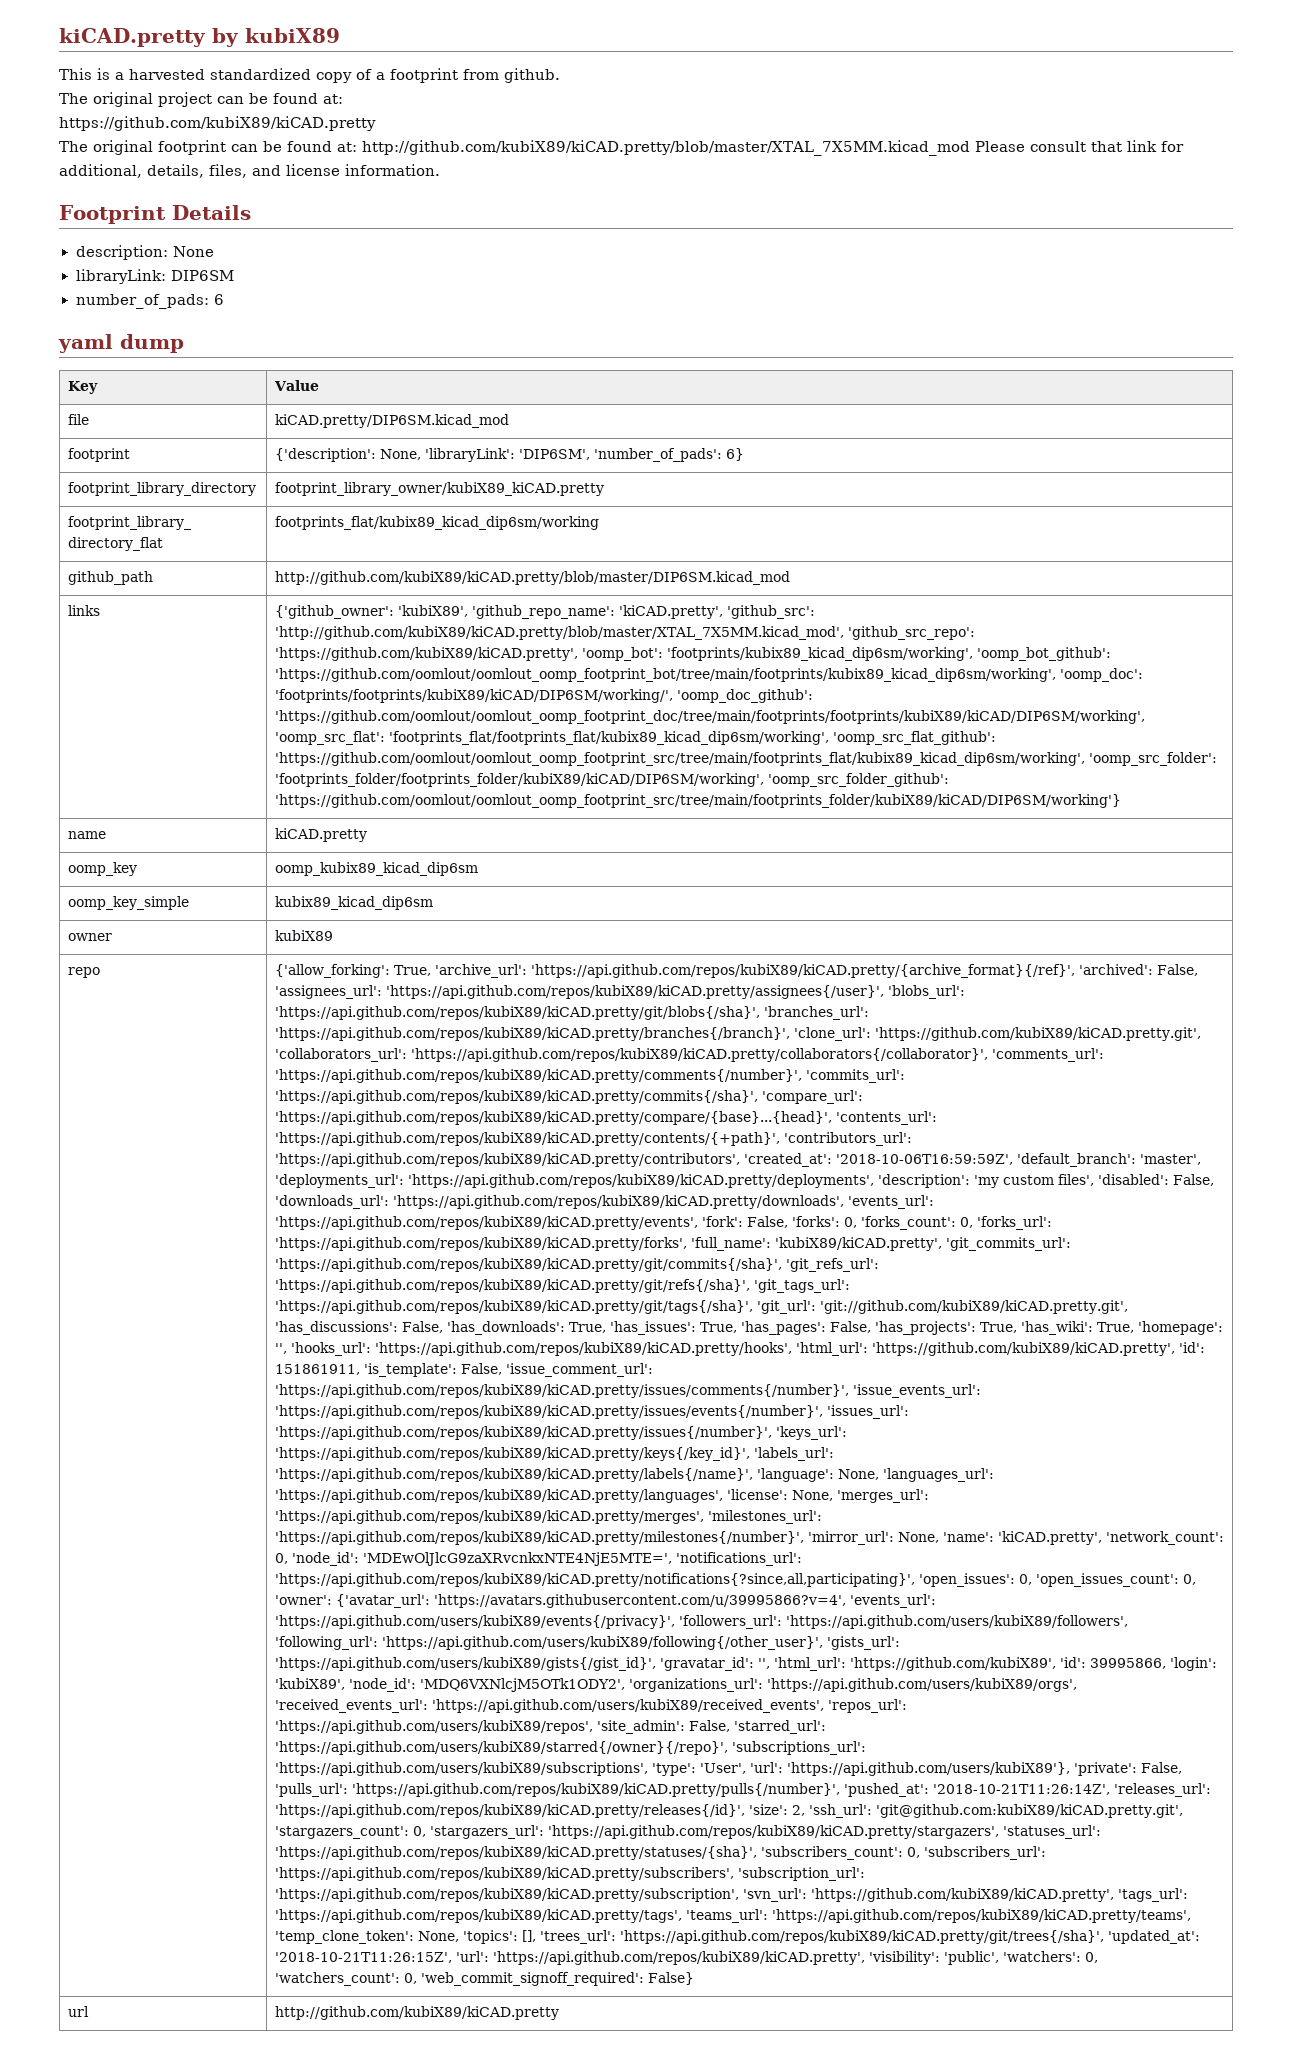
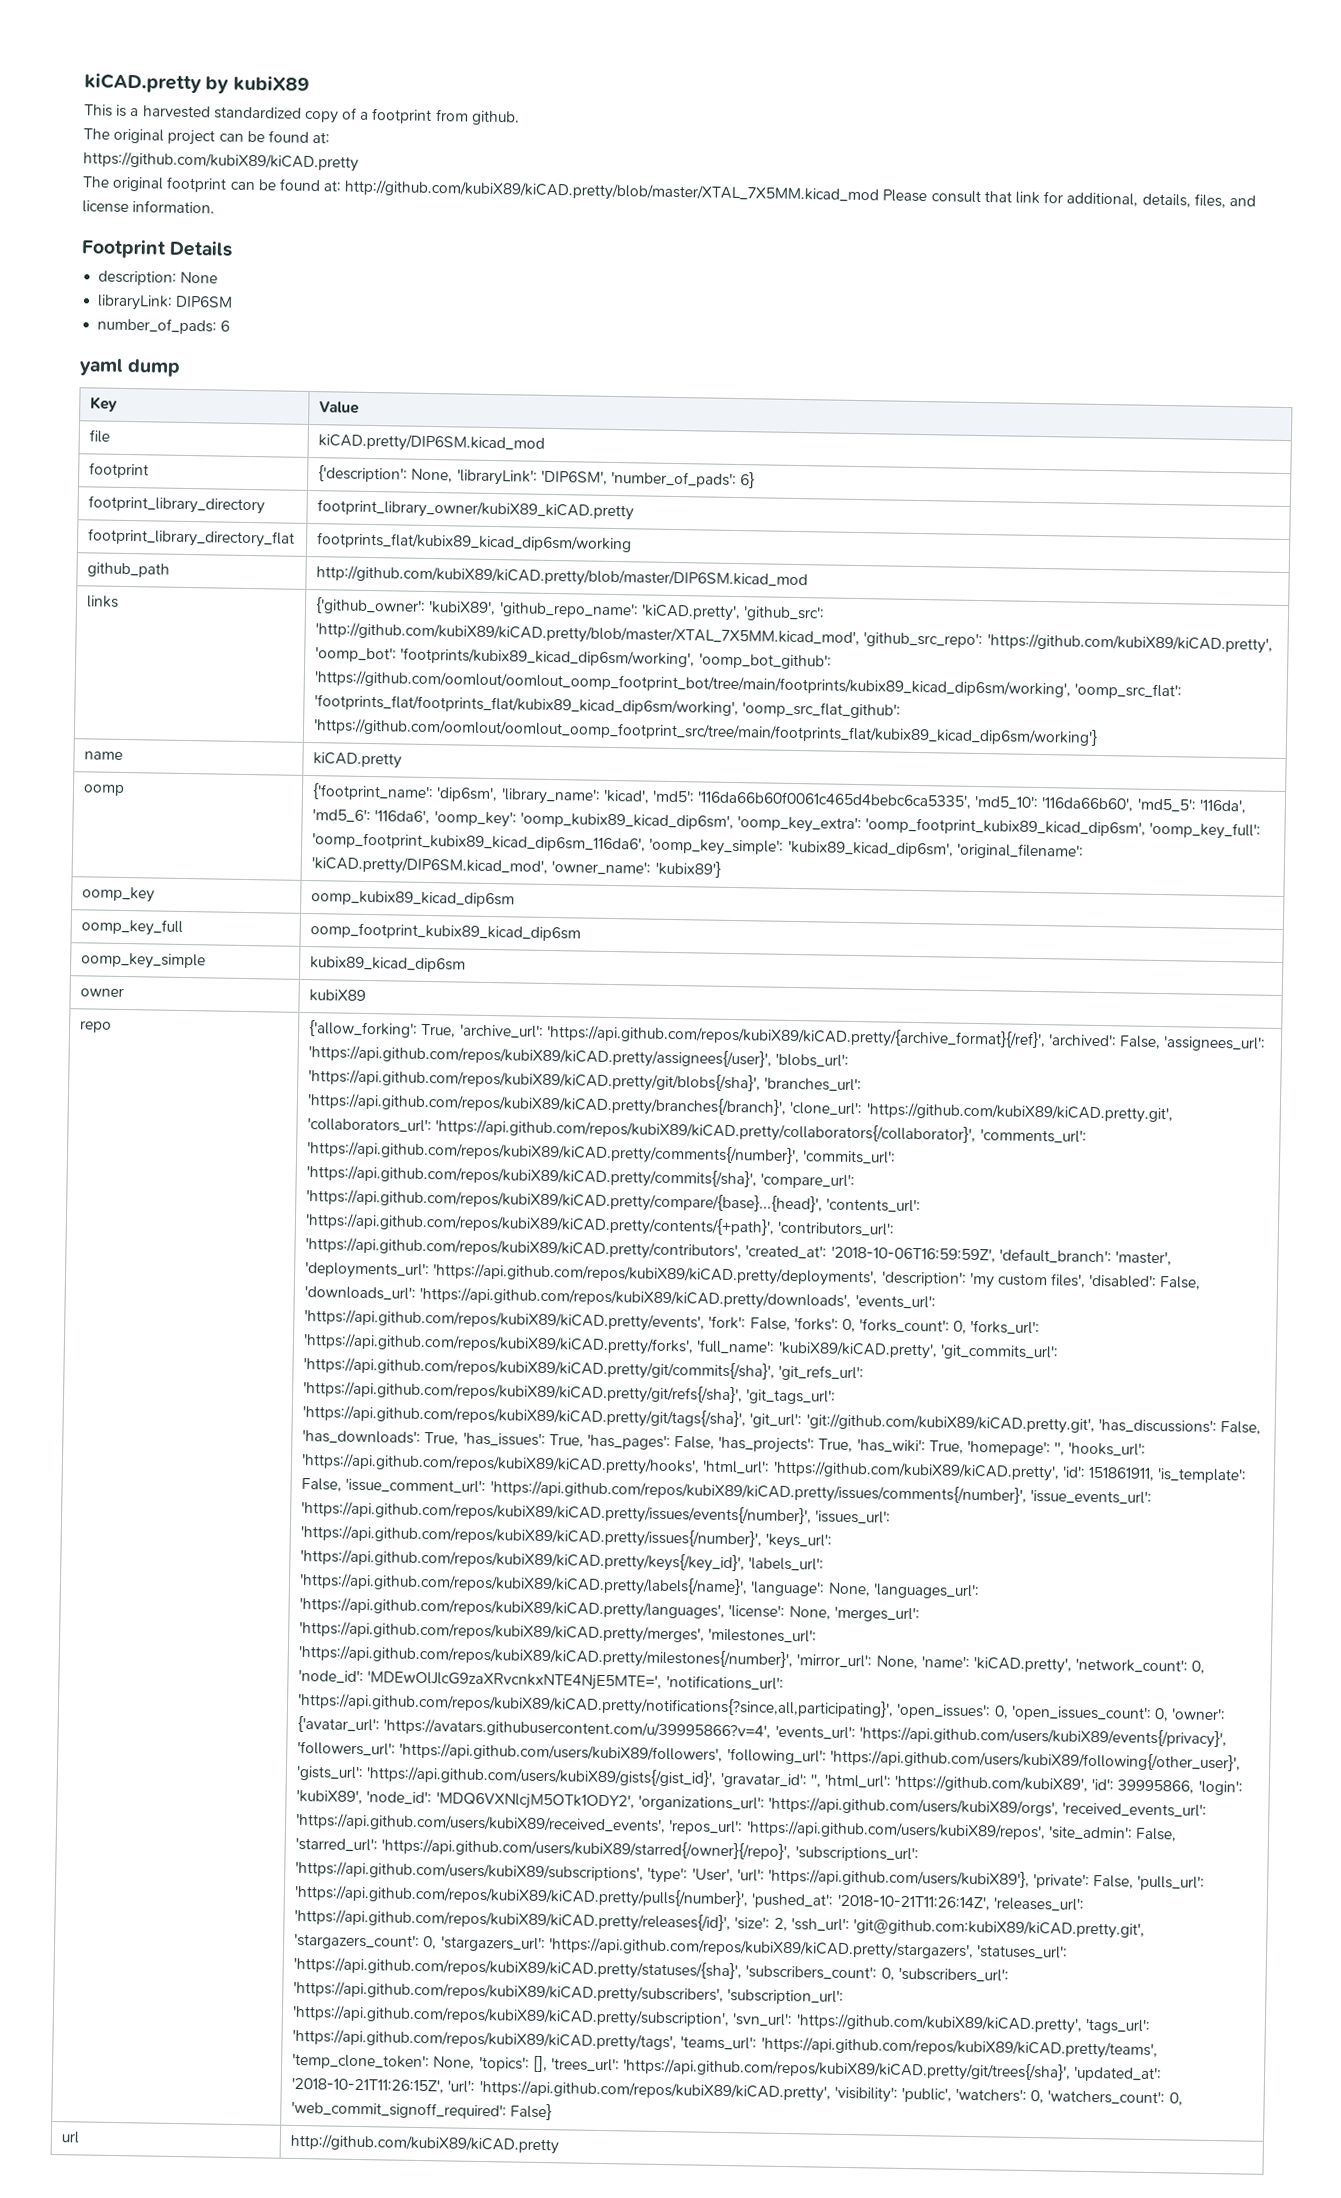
[1059,668,1143,682] [274,689,813,703] [274,710,1145,724] [274,731,996,745] [274,752,1217,766] [274,773,949,787] [274,794,1121,808] [67,831,106,839] [274,828,367,842] 'oomp_doc': 'footprints/footprints/kubiX89/kiCAD/DIP6SM/working/', 'oomp_doc_github': 'https://github.com/oomlout/oomlout_oomp_footprint_doc/tree/main/footprints/footprints/kubiX89/kiCAD/DIP6SM/working', 'oomp_src_flat': 'footprints_flat/footprints_flat/kubix89_kicad_dip6sm/working', 'oomp_src_flat_github': 'https://github.com/oomlout/oomlout_oomp_footprint_src/tree/main/footprints_flat/kubix89_kicad_dip6sm/working', 'oomp_src_folder': 'footprints_folder/footprints_folder/kubiX89/kiCAD/DIP6SM/working', 'oomp_src_folder_github': 'https://github.com/oomlout/oomlout_oomp_footprint_src/tree/main/footprints_folder/kubiX89/kiCAD/DIP6SM/working'} // name | kiCAD.pretty -> [1074,682,1183,700] [314,694,902,719] [313,717,1099,746] [84,751,124,760] [313,752,403,769] [83,784,126,797] [312,783,1246,814] [312,809,1262,840] [312,832,1084,860] [311,856,721,878] 'oomp_src_flat': 'footprints_flat/footprints_flat/kubix89_kicad_dip6sm/working', 'oomp_src_flat_github': 'https://github.com/oomlout/oomlout_oomp_footprint_src/tree/main/footprints_flat/kubix89_kicad_dip6sm/working'} // name | kiCAD.pretty // oomp | {'footprint_name': 'dip6sm', 'library_name': 'kicad', 'md5': '116da66b60f0061c465d4bebc6ca5335', 'md5_10': '116da66b60', 'md5_5': '116da', 'md5_6': '116da6', 'oomp_key': 'oomp_kubix89_kicad_dip6sm', 'oomp_key_extra': 'oomp_footprint_kubix89_kicad_dip6sm', 'oomp_key_full': 'oomp_footprint_kubix89_kicad_dip6sm_116da6', 'oomp_key_simple': 'kubix89_kicad_dip6sm', 'original_filename': 'kiCAD.pretty/DIP6SM.kicad_mod', 'owner_name': 'kubix89'}
(478, 869) none -> [81,918,184,936] [310,922,582,942] // oomp_key_full | oomp_footprint_kubix89_kicad_dip6sm

